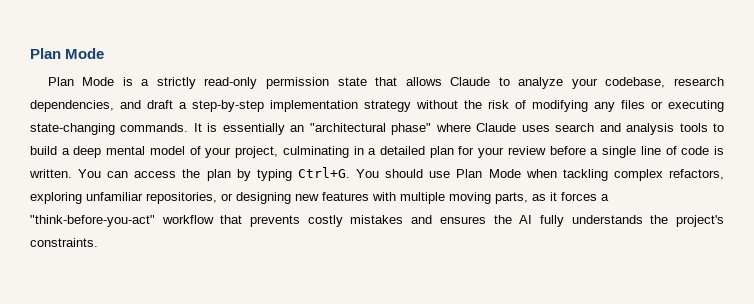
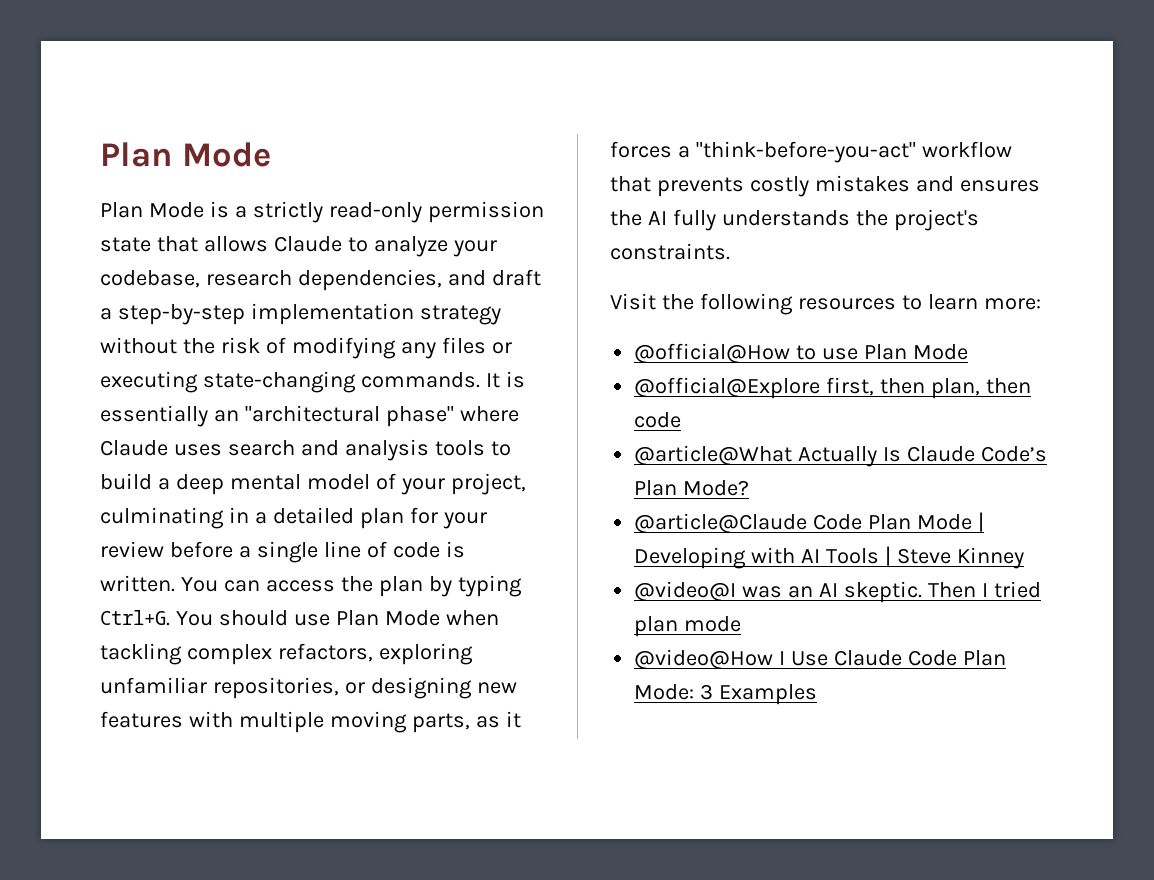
(98, 242) none -> [610,293,1041,315] [634,343,968,363] [634,377,1031,399] [634,412,682,428] [634,445,1047,467] [634,480,750,496] [634,512,984,533] [634,546,1024,569] [634,581,1041,603] [634,616,742,637] [634,649,1006,669] [634,684,818,705] // Visit the following resources to learn more: // @official@How to use Plan Mode // @official@Explore first, then plan, then code // @article@What Actually Is Claude Code’s Plan Mode? // @article@Claude Code Plan Mode | Developing with AI Tools | Steve Kinney // @video@I was an AI skeptic. Then I tried plan mode // @video@How I Use Claude Code Plan Mode: 3 Examples

